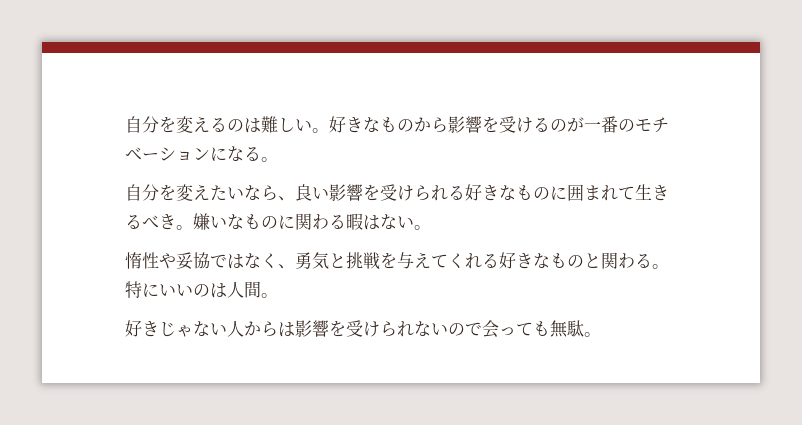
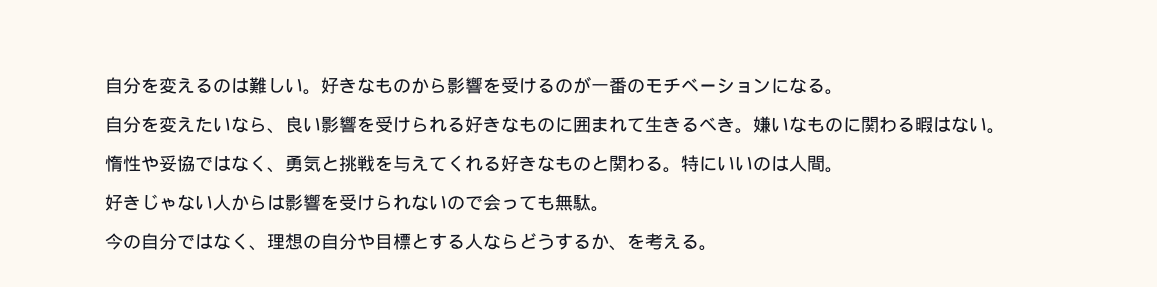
(601, 334) none -> [104,233,717,251] // 今の自分ではなく、理想の自分や目標とする人ならどうするか、を考える。

